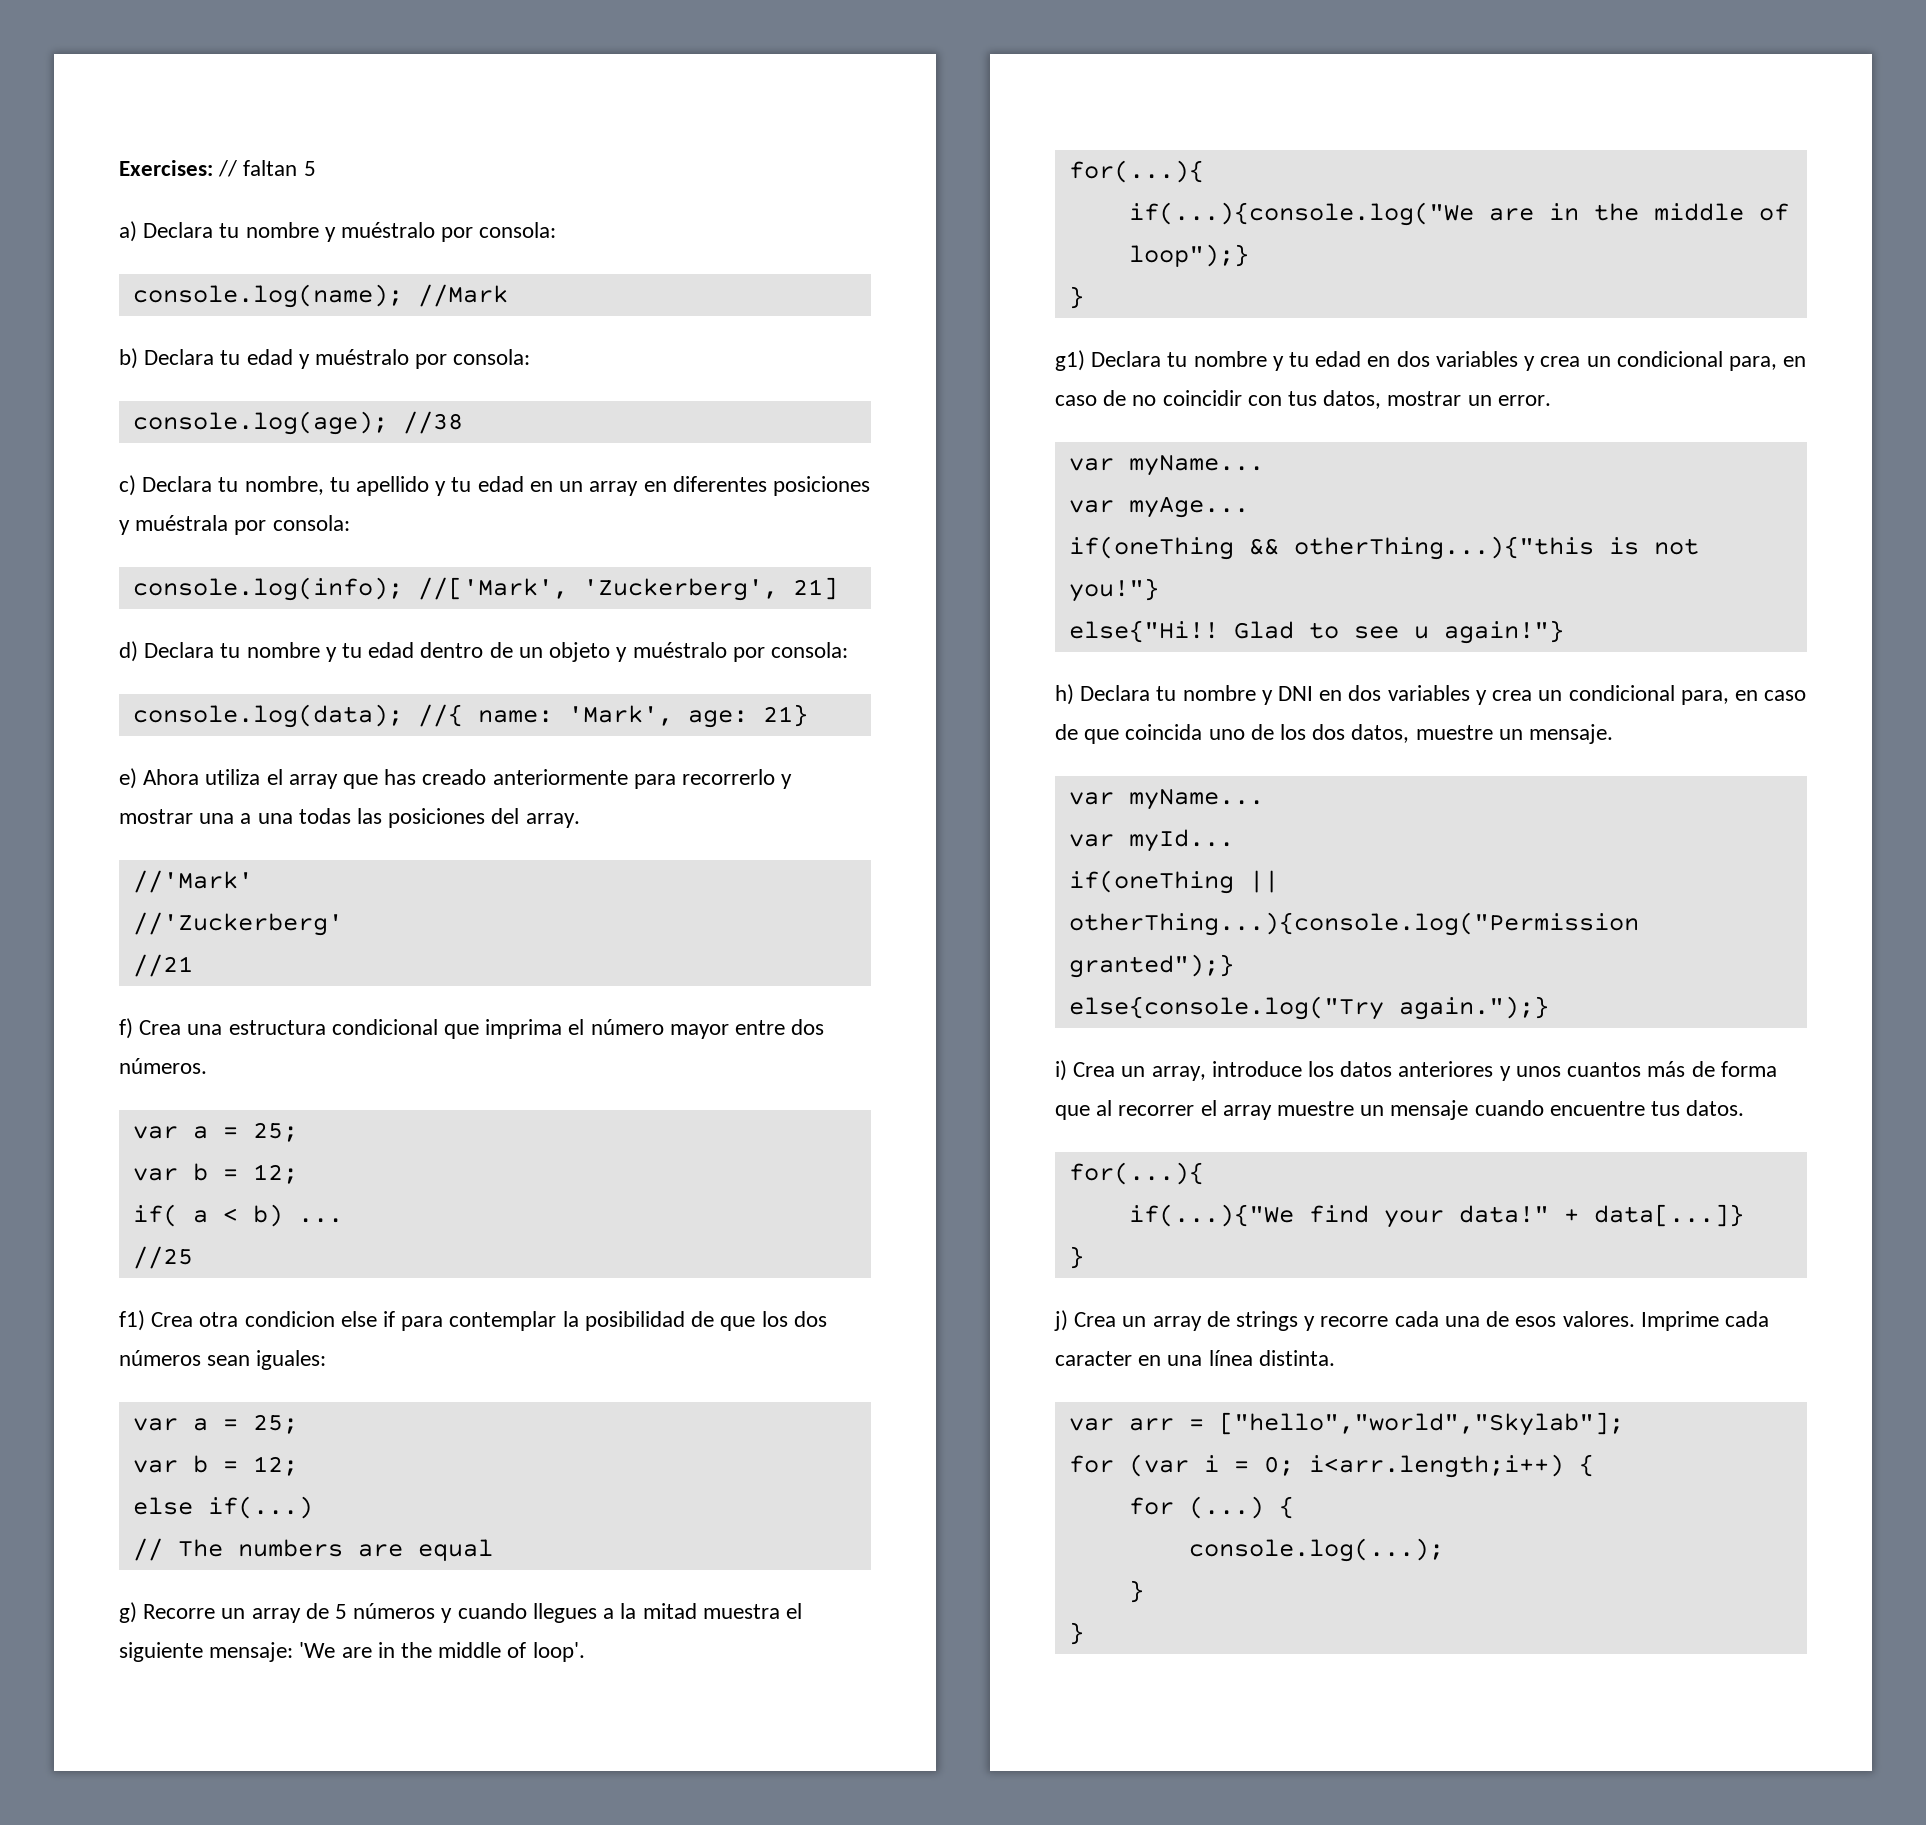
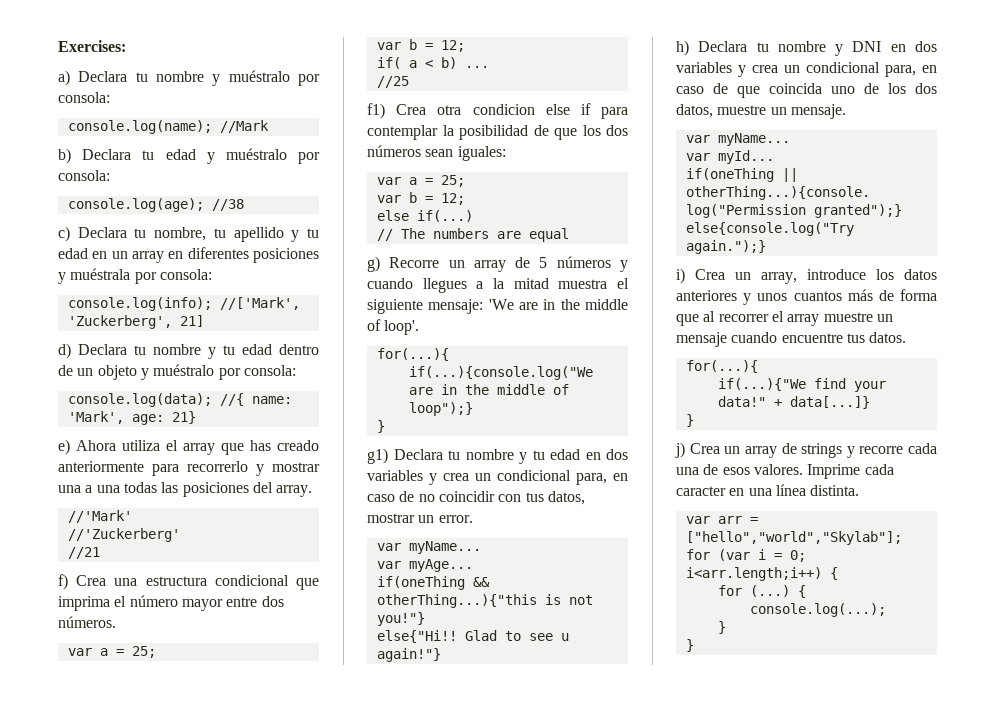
[218,160,316,177] // faltan 5 -> (126, 46) none

